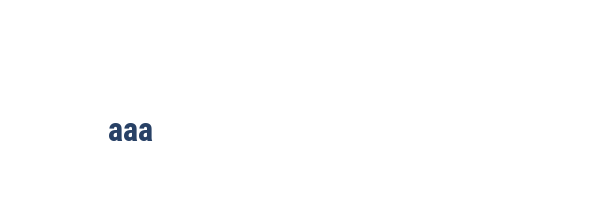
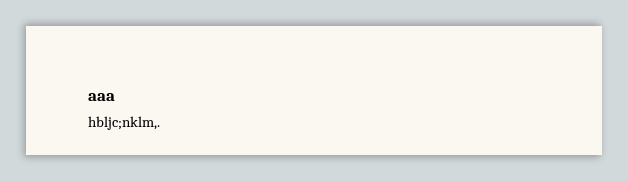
(153, 132) none -> [88,116,160,130] // hbljc;nklm,.

